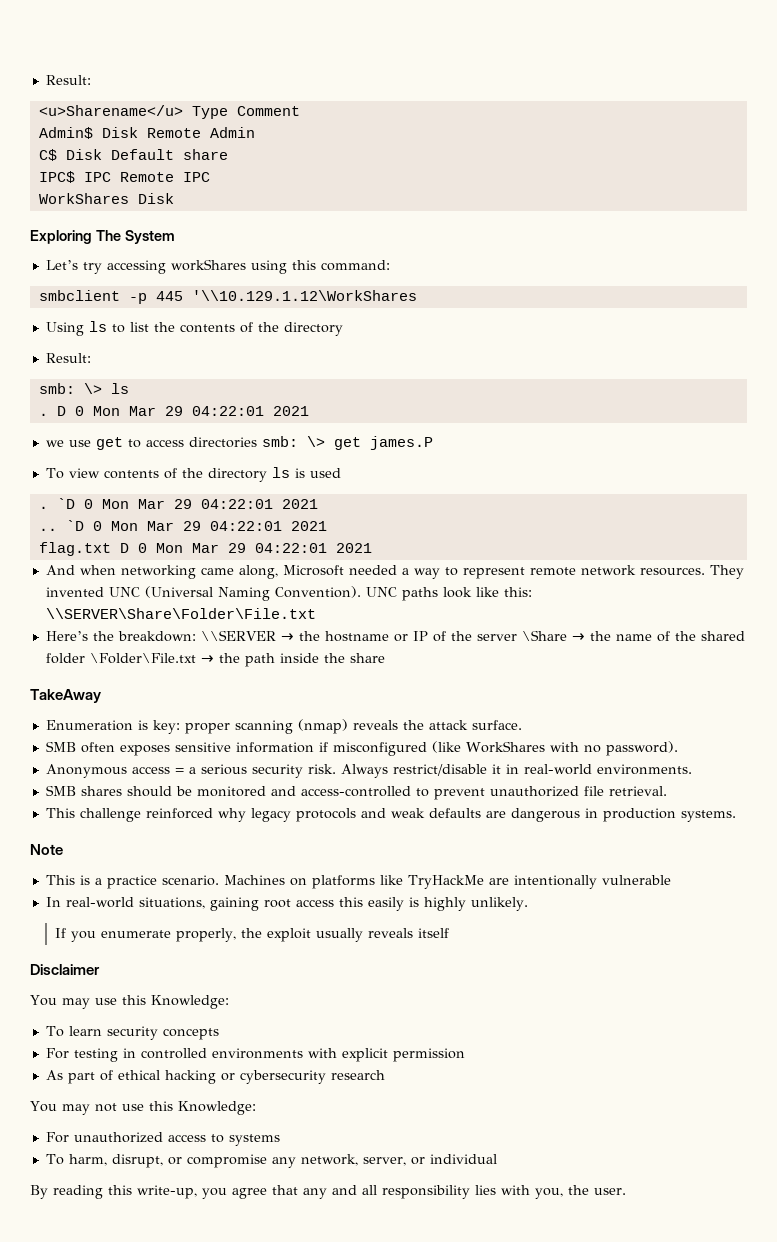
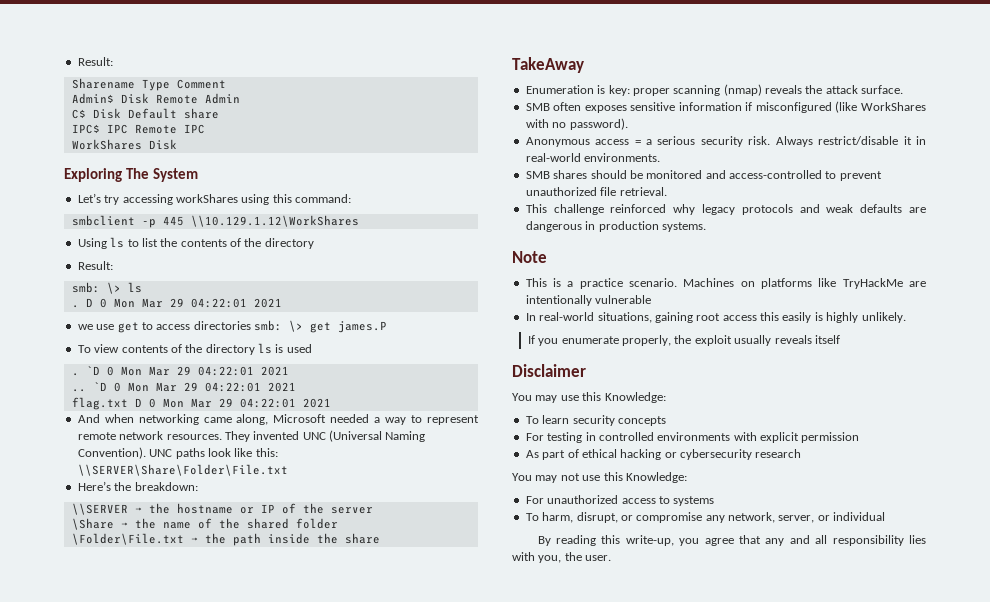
[45,75,91,85] [38,105,183,116] Result: // <u>Sharename</u> -> [77,57,113,66] [71,78,135,89] Result: // Sharename
[191,290,417,301] '\\10.129.1.12\WorkShares -> [190,215,359,227] \\10.129.1.12\WorkShares
(196, 636) none -> (198, 486) //
(517, 637) none -> (373, 510) //
(85, 658) none -> (338, 523) //

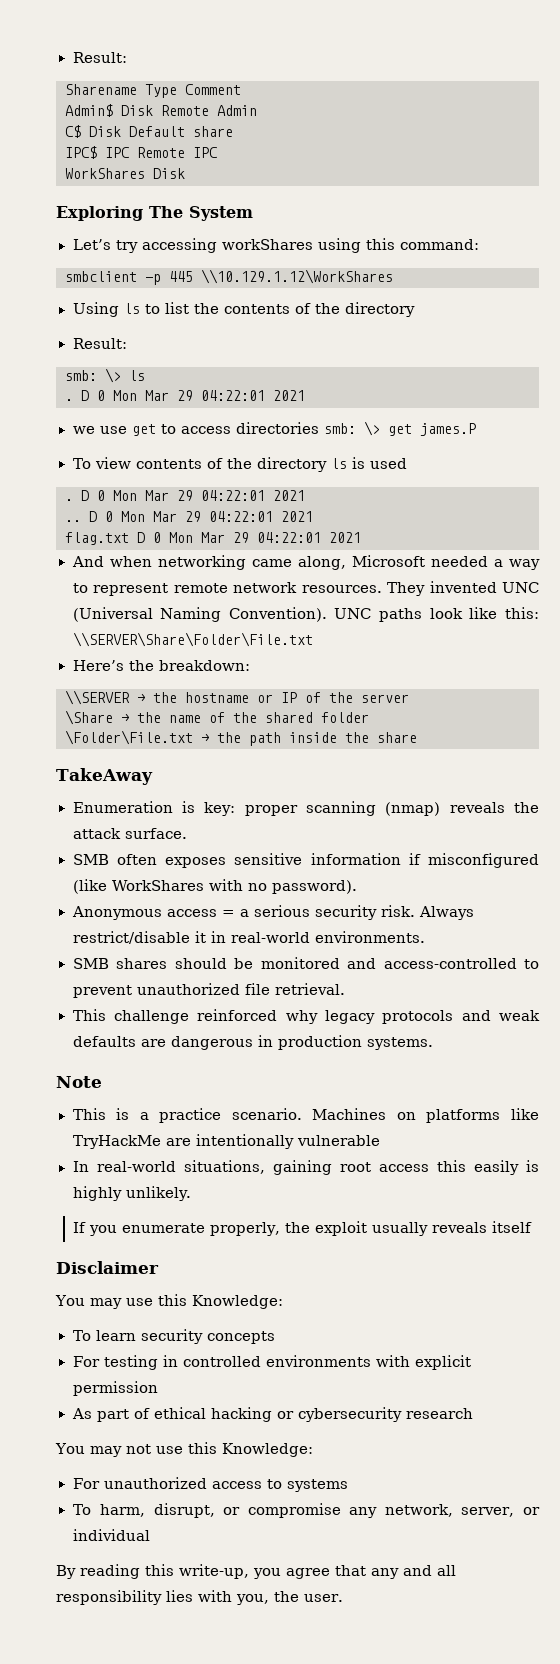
[85,366,100,375] `D -> [81,490,89,501] D
[92,382,107,391] `D -> [89,511,97,522] D

